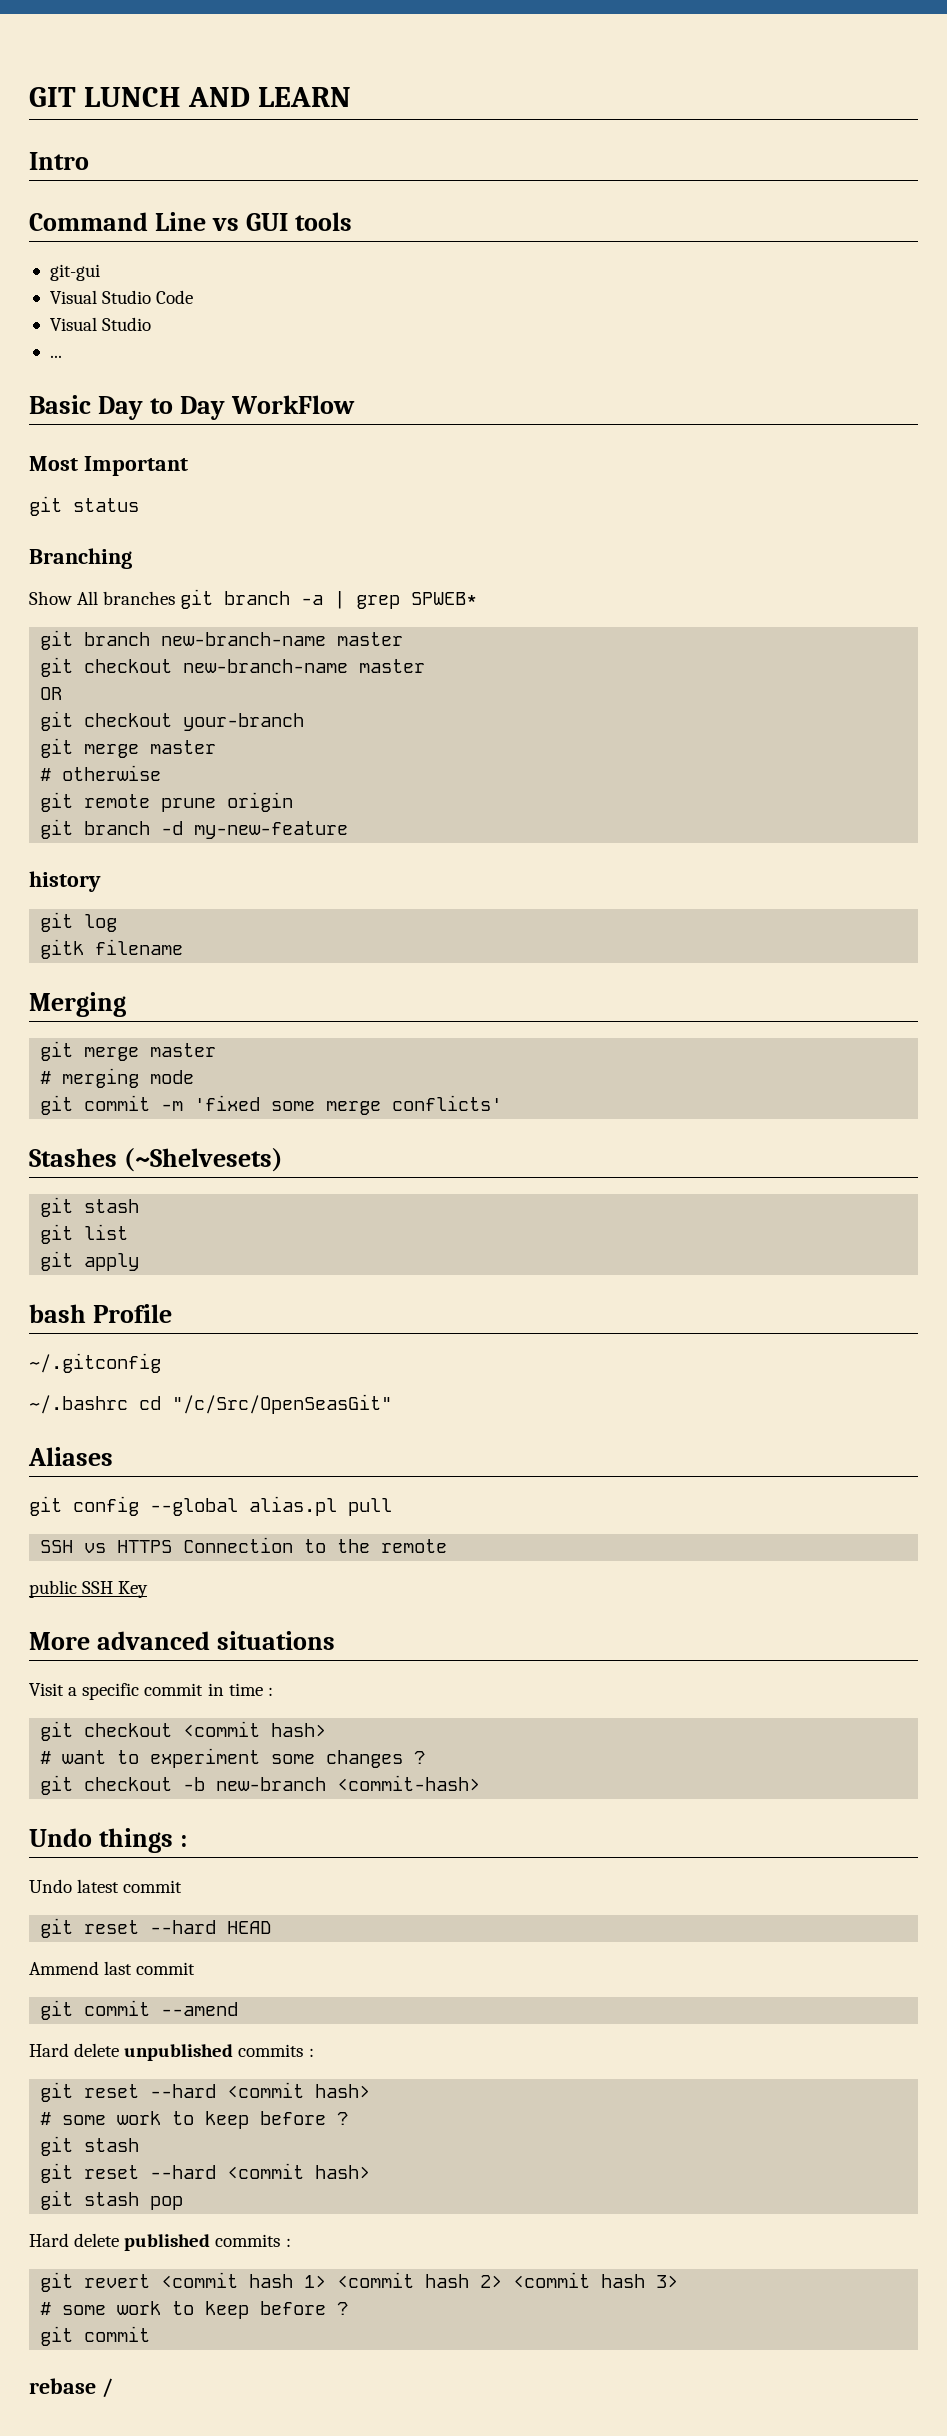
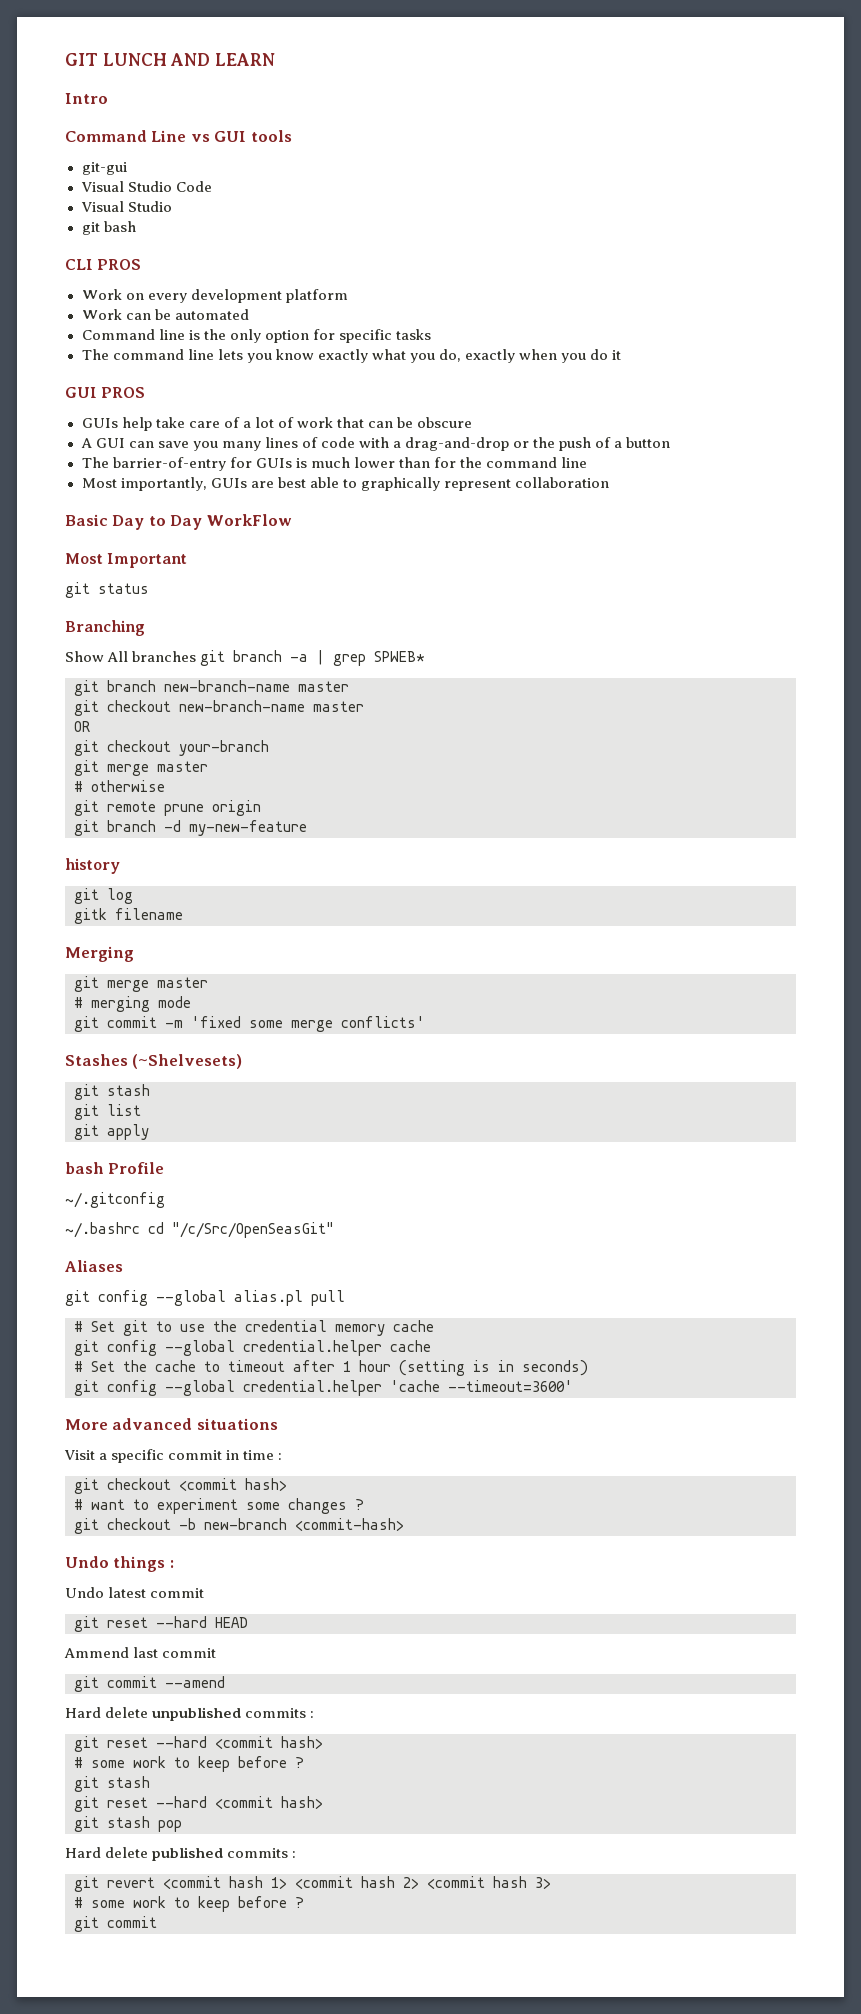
[49,355,62,358] ... -> [81,221,136,235] [65,259,142,270] [81,289,348,303] [81,309,249,320] [81,329,431,343] [81,349,622,363] [65,387,146,398] [81,417,473,431] [80,437,671,451] [81,457,588,471] [81,477,609,491] git bash // CLI PROS // Work on every development platform // Work can be automated // Command line is the only option for specific tasks // The command line lets you know exactly what you do, exactly when you do it // GUI PROS // GUIs help take care of a lot of work that can be obscure // A GUI can save you many lines of code with a drag-and-drop or the push of a button // The barrier-of-entry for GUIs is much lower than for the command line // Most importantly, GUIs are best able to graphically represent collaboration
[40,1537,448,1553] [29,1580,149,1598] SSH vs HTTPS Connection to the remote // public SSH Key -> [74,1320,434,1336] [74,1340,431,1356] [74,1360,588,1376] [74,1380,573,1396] # Set git to use the credential memory cache // git config --global credential.helper cache // # Set the cache to timeout after 1 hour (setting is in seconds) // git config --global credential.helper 'cache --timeout=3600'
[29,2378,113,2398] // rebase / -> (157, 1922) none

